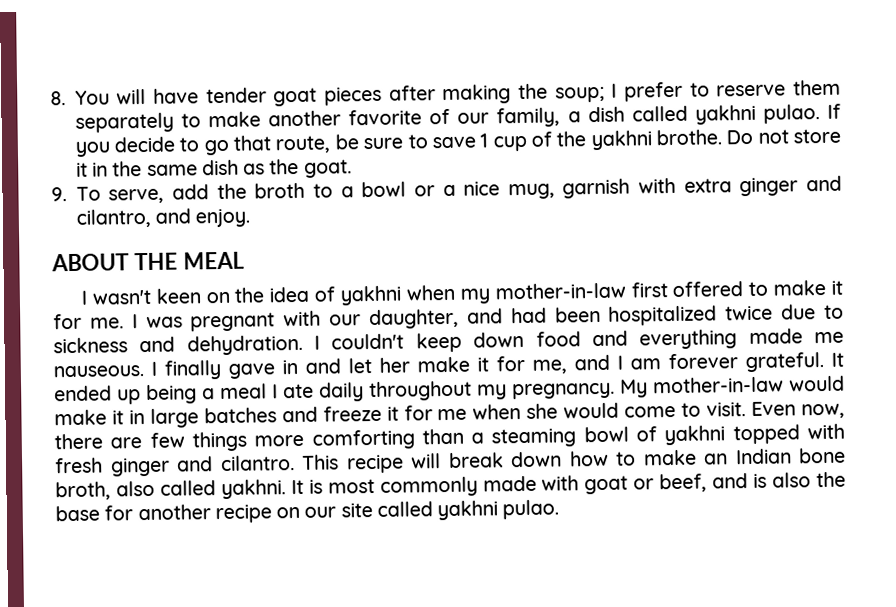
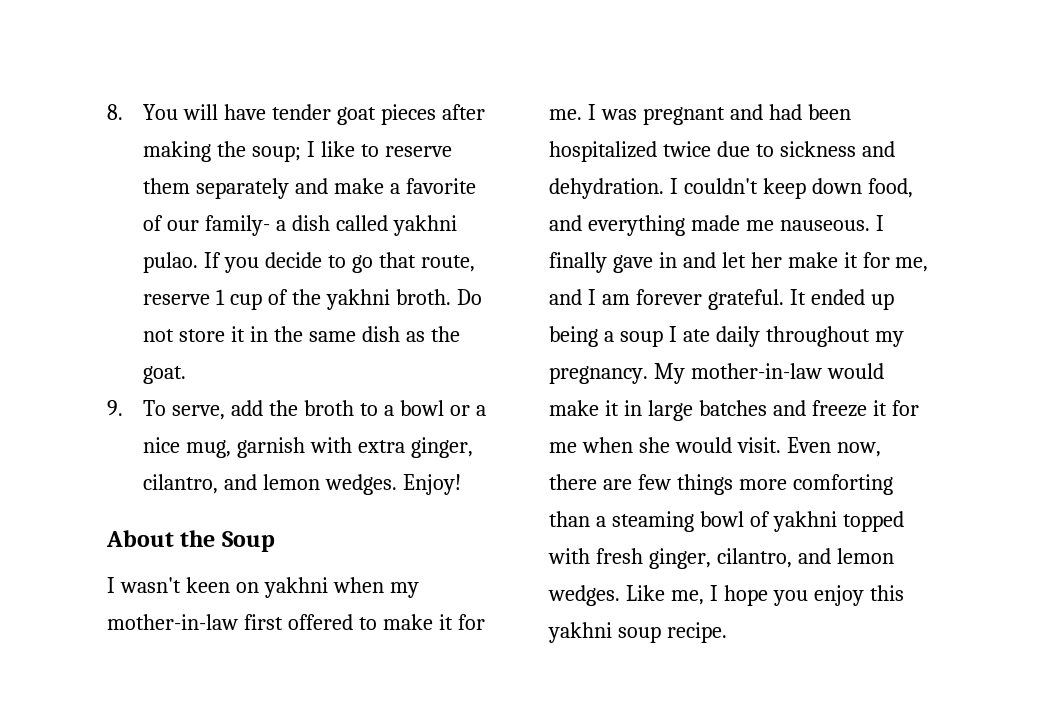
[624,81,684,102] prefer -> [321,141,356,157] like
[180,110,342,128] to make another -> [295,178,401,194] and make a
[496,107,561,128] family, -> [205,215,271,236] family-
[334,134,476,150] be sure to save -> [143,294,211,305] reserve
[655,129,722,146] brothe. -> [396,289,452,305] broth.
[739,175,842,197] [75,208,251,228] [51,251,245,272] ginger and cilantro, and enjoy. // ABOUT THE MEAL -> [411,437,474,458] [143,474,462,495] [106,530,275,552] ginger, cilantro, and lemon wedges. Enjoy! // About the Soup
[234,286,336,303] the idea of -> (259, 587) none
[283,308,459,330] with our daughter, -> (725, 116) none
[535,331,581,347] food -> [867,178,913,198] food,
[220,383,267,400] meal -> [619,330,663,347] soup
[624,402,702,418] come to -> (732, 445) none
[110,447,846,477] [55,471,846,501] [55,499,560,524] ginger and cilantro. This recipe will break down how to make an Indian bone broth, also called yakhni. It is most commonly made with goat or beef, and is also the base for another recipe on our site called yakhni pulao. -> [648,548,894,569] [548,585,904,606] [548,622,727,643] ginger, cilantro, and lemon wedges. Like me, I hope you enjoy this yakhni soup recipe.

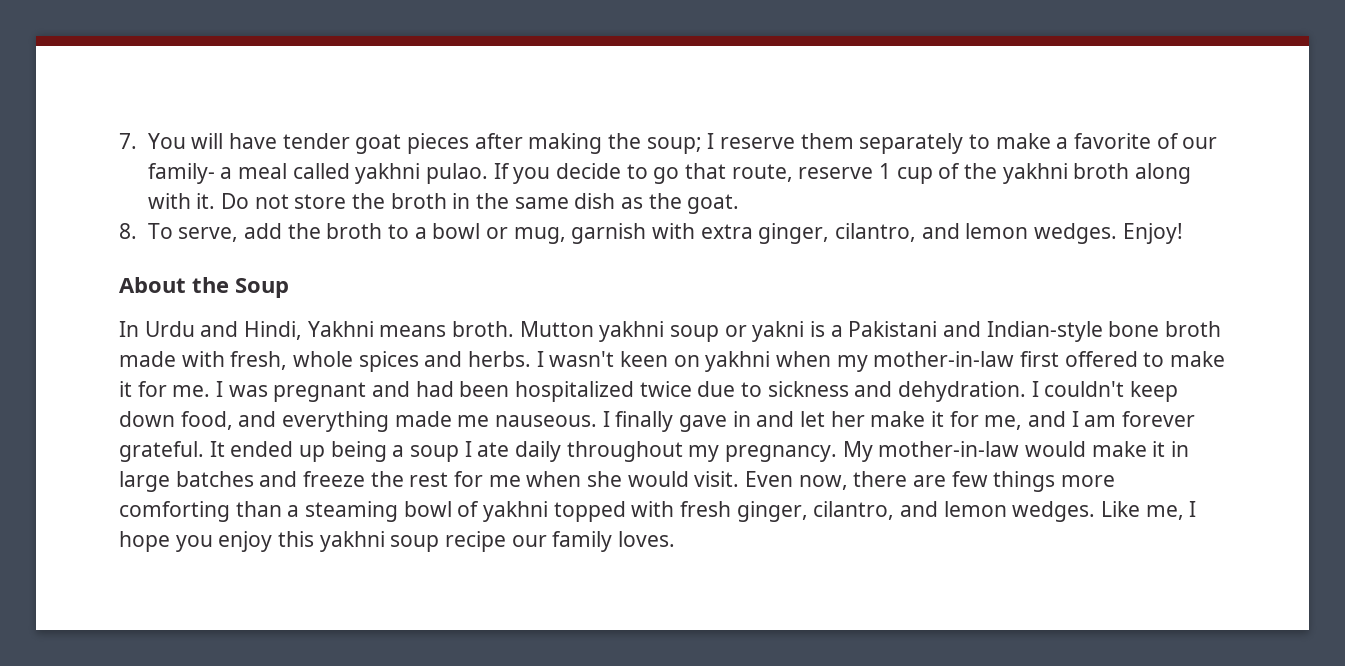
[107,104,123,120] 8. -> [119,133,137,149] 7.
[321,141,380,157] like to -> (715, 141) none
[295,178,329,194] and -> [969,134,991,149] to
[292,215,331,231] dish -> [238,163,288,179] meal
[396,289,452,305] broth. -> [1073,163,1192,184] [147,193,216,209] broth along with it.
[231,326,246,342] it -> [352,193,447,209] the broth
[107,400,123,416] 9. -> [119,223,137,239] 8.
[475,405,486,416] [143,437,181,453] a nice -> (509, 233) none
(275, 541) none -> [119,321,1222,342] [119,351,532,372] In Urdu and Hindi, Yakhni means broth. Mutton yakhni soup or yakni is a Pakistani and Indian-style bone broth made with fresh, whole spices and herbs.
[872,400,887,416] it -> [370,471,449,487] the rest
[666,622,727,643] recipe. -> [445,531,676,552] recipe our family loves.

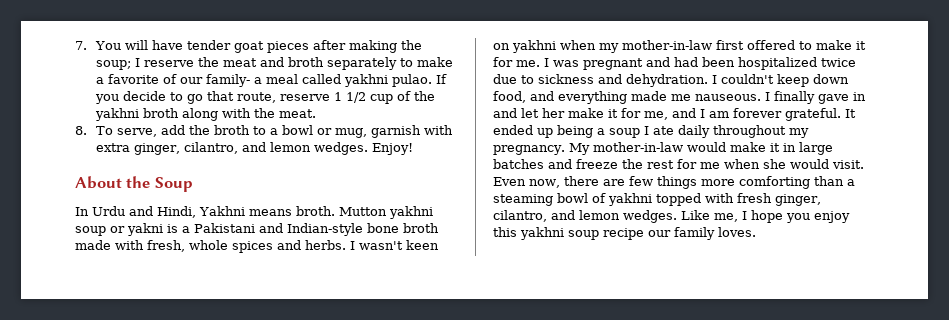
[800,133,854,149] them -> [197,57,324,67] the meat and broth
(892, 171) none -> [345,92,366,103] 1/2
[196,193,740,214] it. Do not store the broth in the same dish as the goat. -> [253,108,316,118] the meat.

